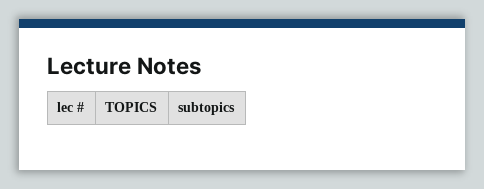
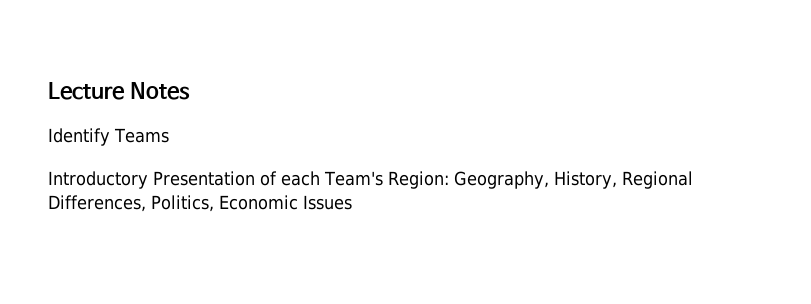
[56,102,84,112] [104,102,157,112] [177,102,235,115] // lec # | TOPICS | subtopics -> [48,128,169,146] [48,171,693,189] [48,195,352,212] // Identify Teams // Introductory Presentation of each Team's Region: Geography, History, Regional Differences, Politics, Economic Issues

